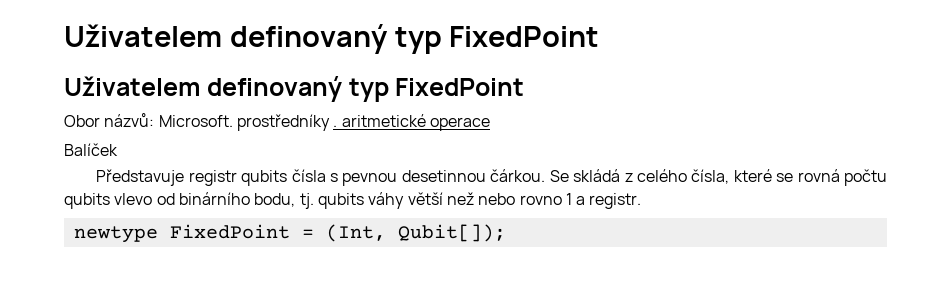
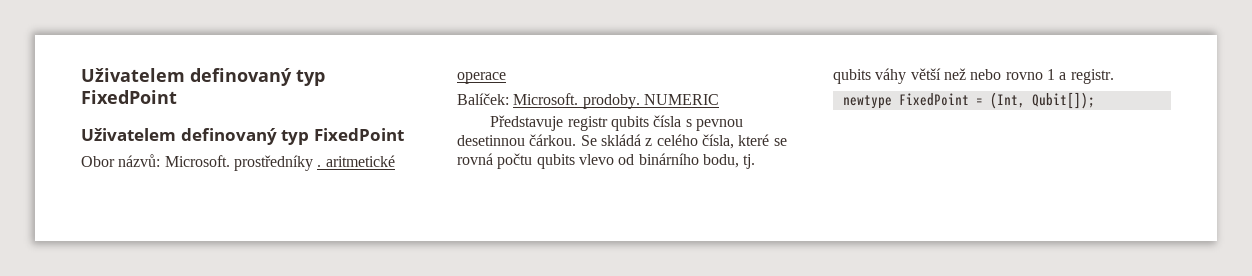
[64,143,118,156] Balíček -> [457,93,719,109] Balíček: Microsoft. prodoby. NUMERIC

